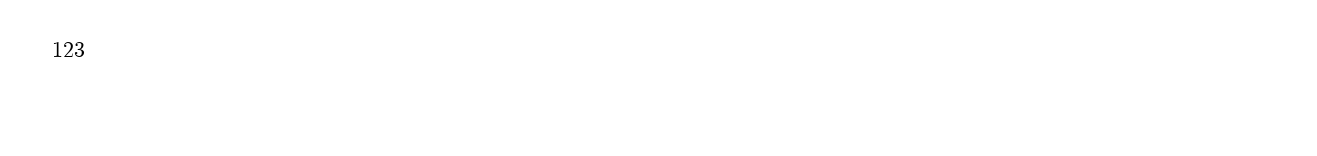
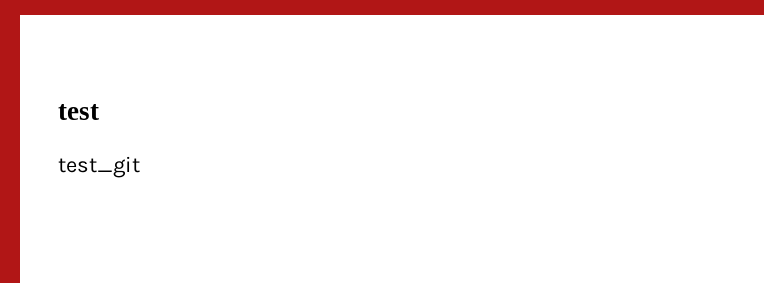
[52,42,85,57] 123 -> [58,104,99,120] [58,156,140,178] test // test_git

